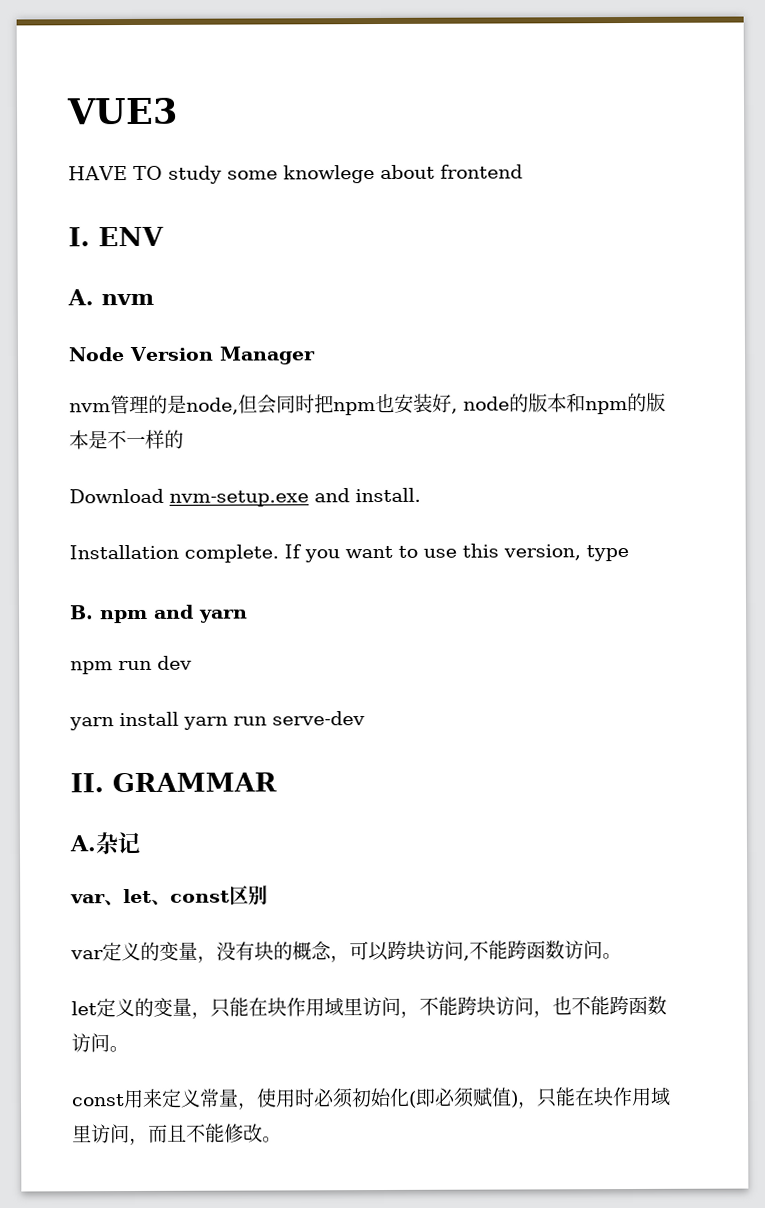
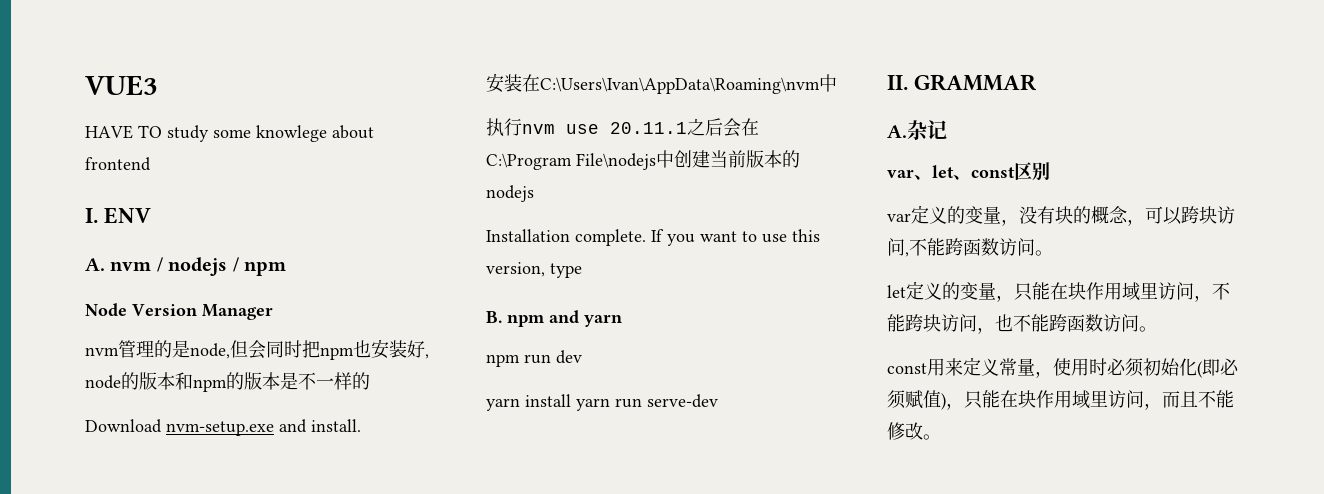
(154, 299) none -> [156,257,286,276] / nodejs / npm
(421, 495) none -> [486,73,837,94] [486,118,759,137] [486,150,800,170] [486,185,534,202] // 安装在C:\Users\Ivan\AppData\Roaming\nvm中 // 执行nvm use 20.11.1之后会在C:\Program File\nodejs中创建当前版本的nodejs

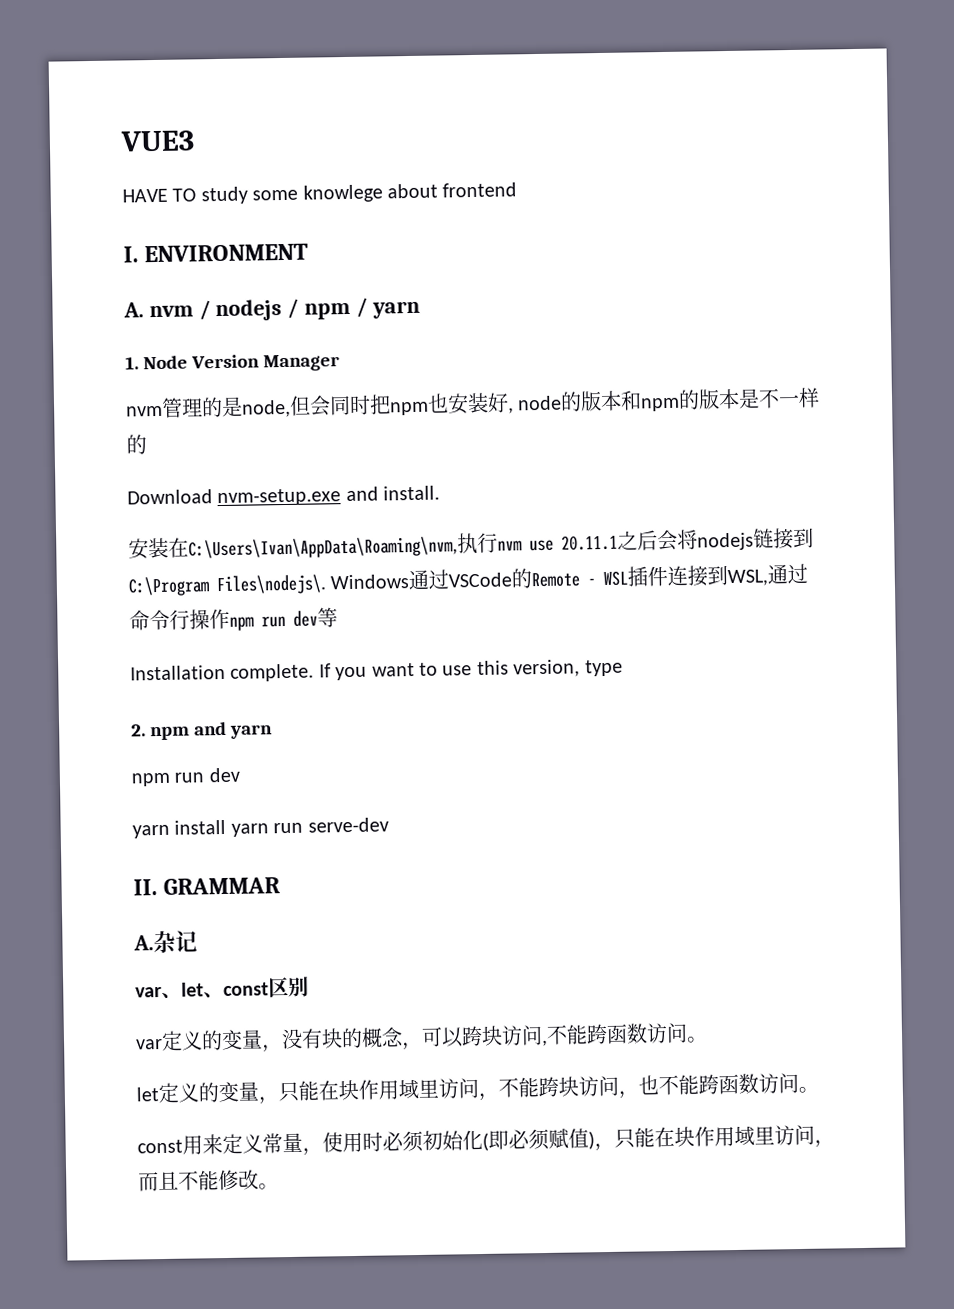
[104,207,152,224] ENV -> [144,243,309,263] ENVIRONMENT
(286, 268) // -> [355,297,420,319] [125,356,139,370] / yarn // 1.
[540,74,837,94] C:\Users\Ivan\AppData\Roaming\nvm中 // -> [188,536,458,560] C:\Users\Ivan\AppData\Roaming\nvm,
[741,118,759,136] [486,150,800,170] [486,185,534,202] 在C:\Program File\nodejs中创建当前版本的nodejs -> [677,527,814,551] [128,563,809,597] [129,607,338,631] 将nodejs链接到C:\Program Files\nodejs\. Windows通过VSCode的Remote - WSL插件连接到WSL,通过命令行操作npm run dev等
[486,311,502,323] B. -> [131,724,146,737] 2.

